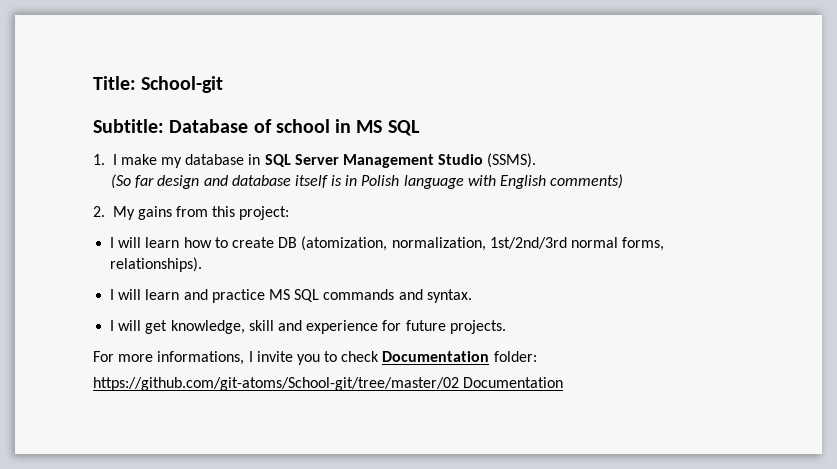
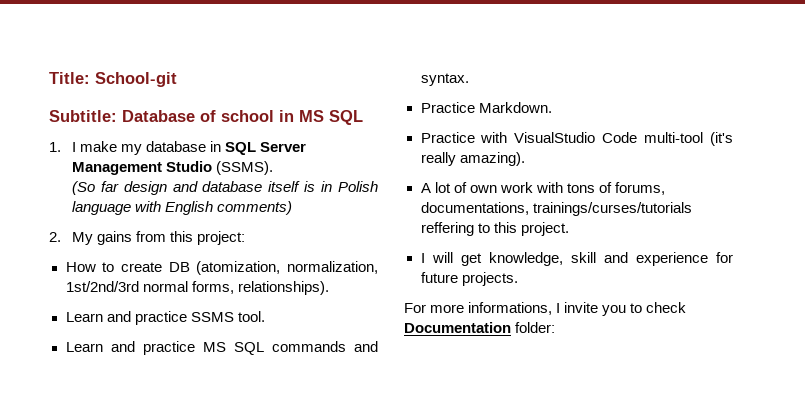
[110,237,212,248] I will learn how -> [65,262,96,272] How
[110,289,180,300] I will learn -> [65,311,265,325] [65,342,103,352] Learn and practice SSMS tool. // Learn
(472, 296) none -> [420,102,552,113] [420,132,733,146] [420,152,525,166] [420,182,665,195] [420,202,692,216] [420,222,569,236] // Practice Markdown. // Practice with VisualStudio Code multi-tool (it's really amazing). // A lot of own work with tons of forums, documentations, trainings/curses/tutorials reffering to this project.
[93,377,564,391] // https://github.com/git-atoms/School-git/tree/master/02 Documentation -> (556, 327) none

